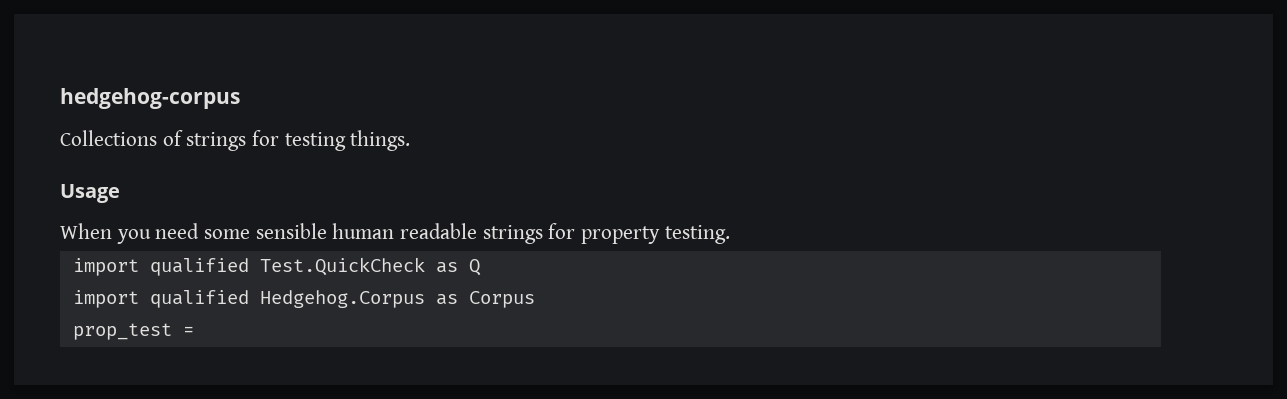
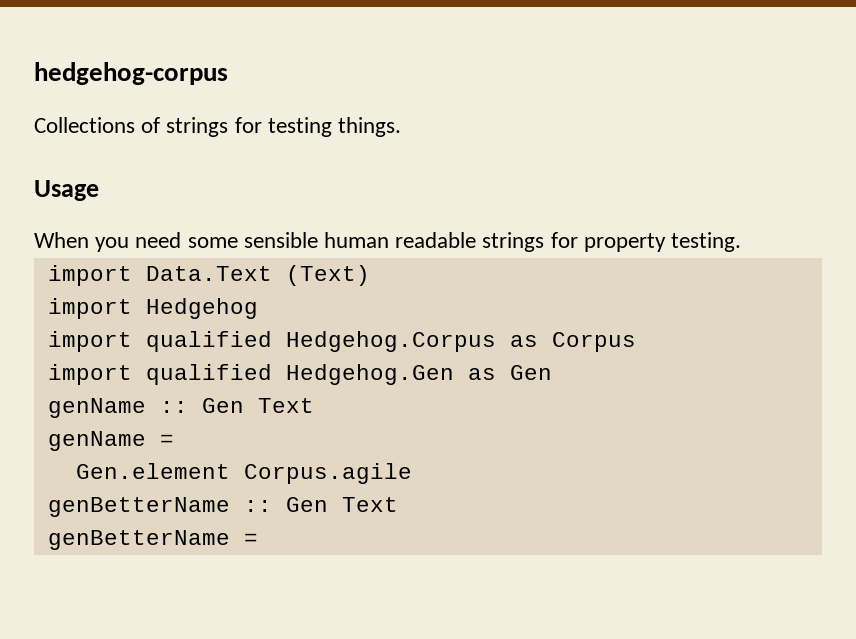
[149,257,481,276] qualified Test.QuickCheck as Q -> [145,265,370,286] [47,298,258,319] Data.Text (Text) // import Hedgehog
[72,323,172,340] prop_test -> [47,364,552,385] [47,398,314,418] [47,431,174,451] [75,463,412,484] [47,497,398,517] [47,530,230,550] import qualified Hedgehog.Gen as Gen // genName :: Gen Text // genName = // Gen.element Corpus.agile // genBetterName :: Gen Text // genBetterName

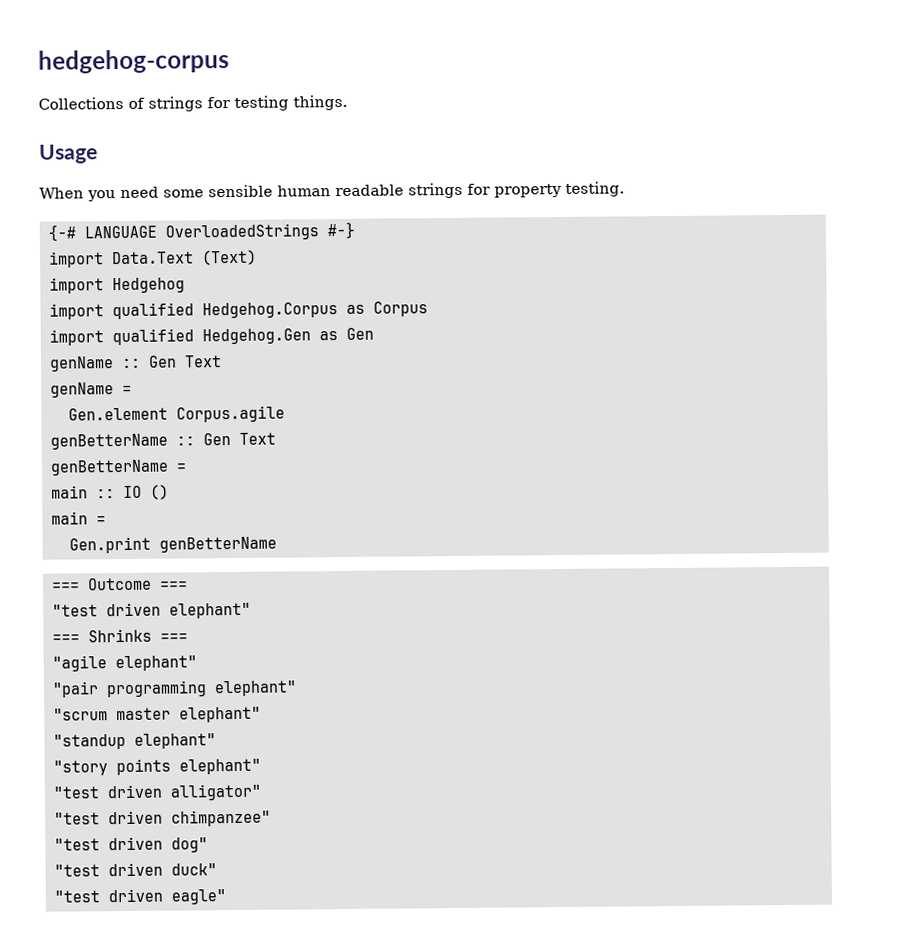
(742, 242) none -> [48,221,355,242] // {-# LANGUAGE OverloadedStrings #-}
(258, 539) none -> [51,484,169,500] [51,511,106,525] [69,536,277,554] [52,577,188,591] [52,602,251,619] [52,628,188,643] [52,655,197,672] [52,680,297,698] [53,706,261,723] [53,733,216,750] [53,758,261,776] [53,783,262,801] [54,809,271,827] [54,836,208,853] [54,862,217,877] [54,888,226,905] // main :: IO () // main = // Gen.print genBetterName // === Outcome === // "test driven elephant" // === Shrinks === // "agile elephant" // "pair programming elephant" // "scrum master elephant" // "standup elephant" // "story points elephant" // "test driven alligator" // "test driven chimpanzee" // "test driven dog" // "test driven duck" // "test driven eagle"

